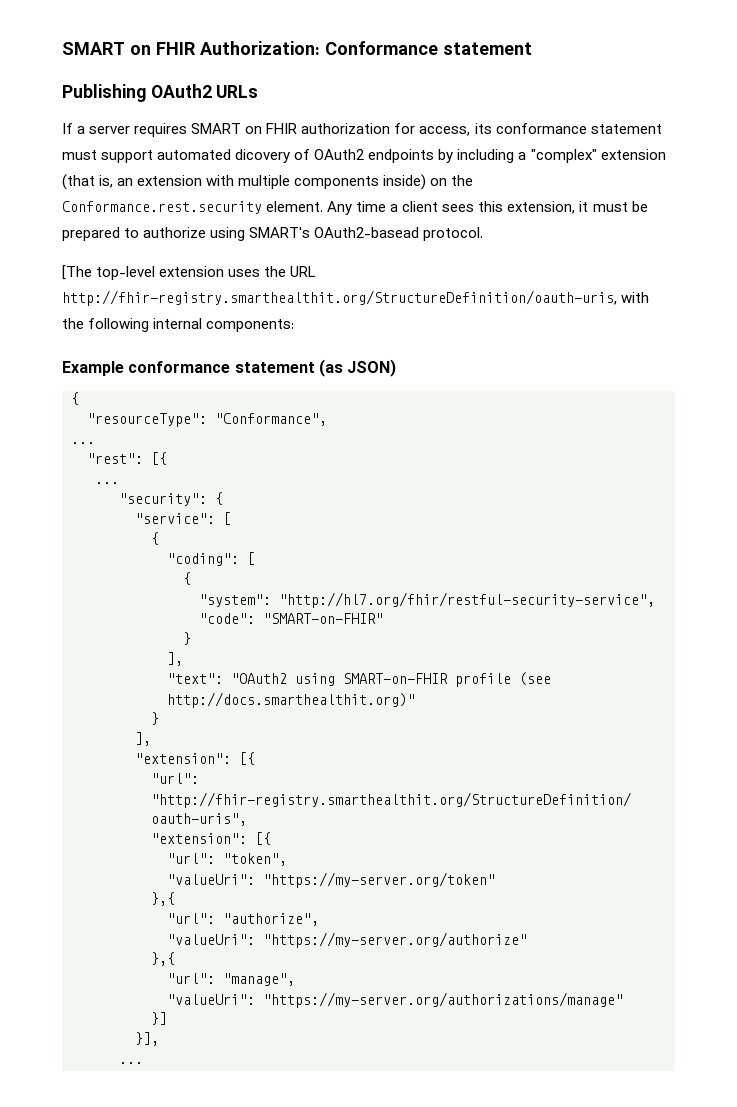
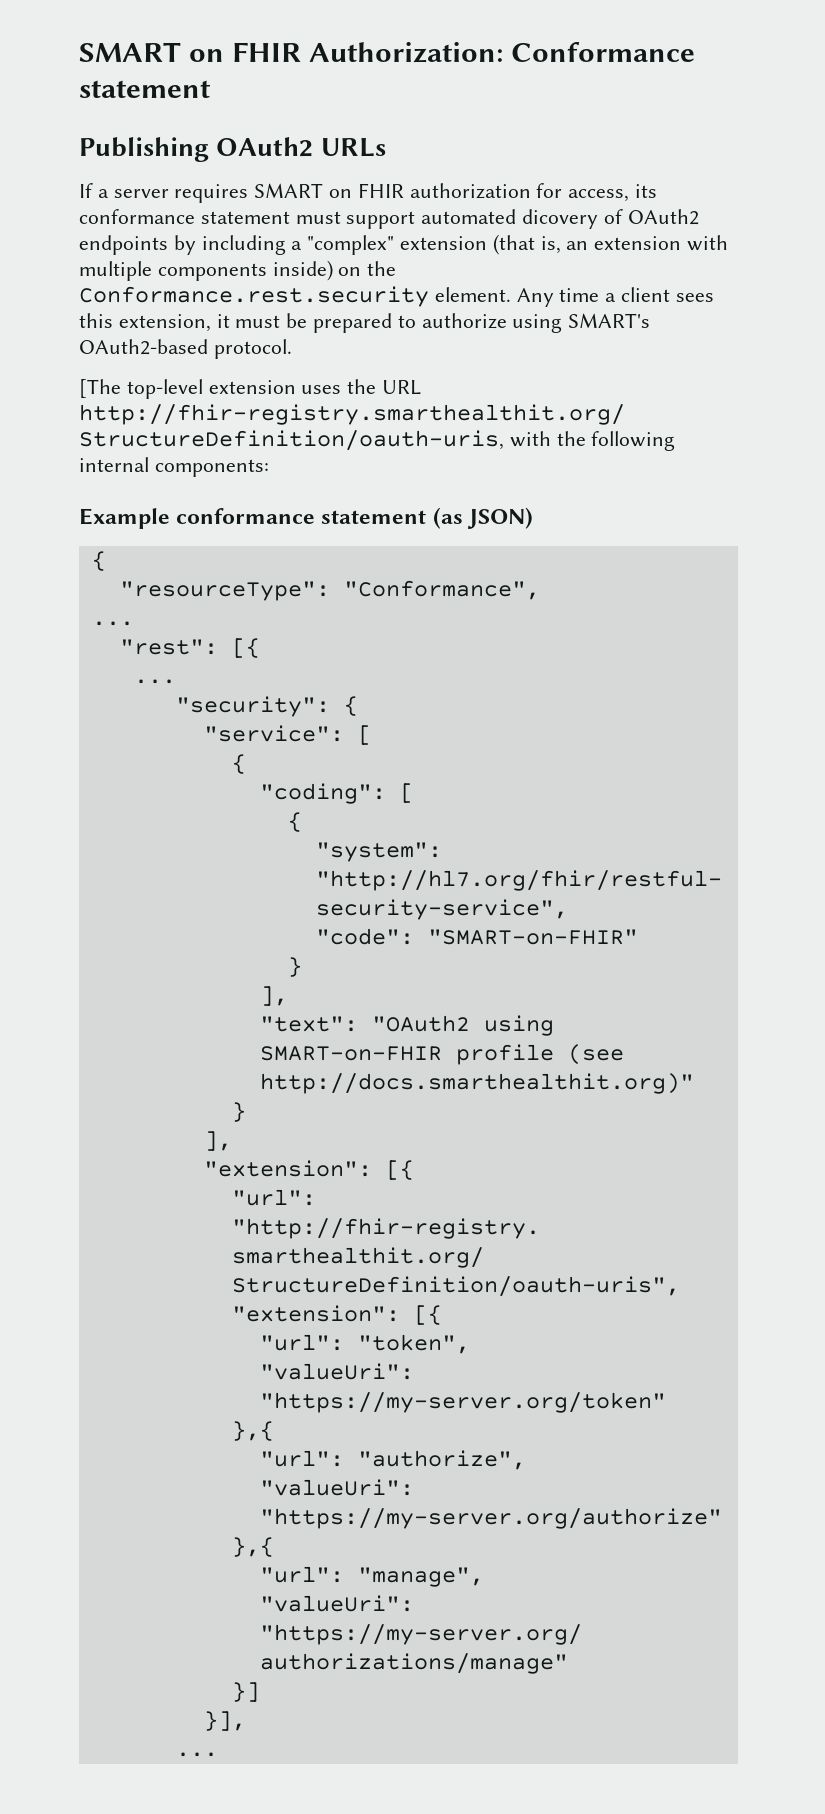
[314,227,420,238] OAuth2-basead -> [79,339,208,355] OAuth2-based

